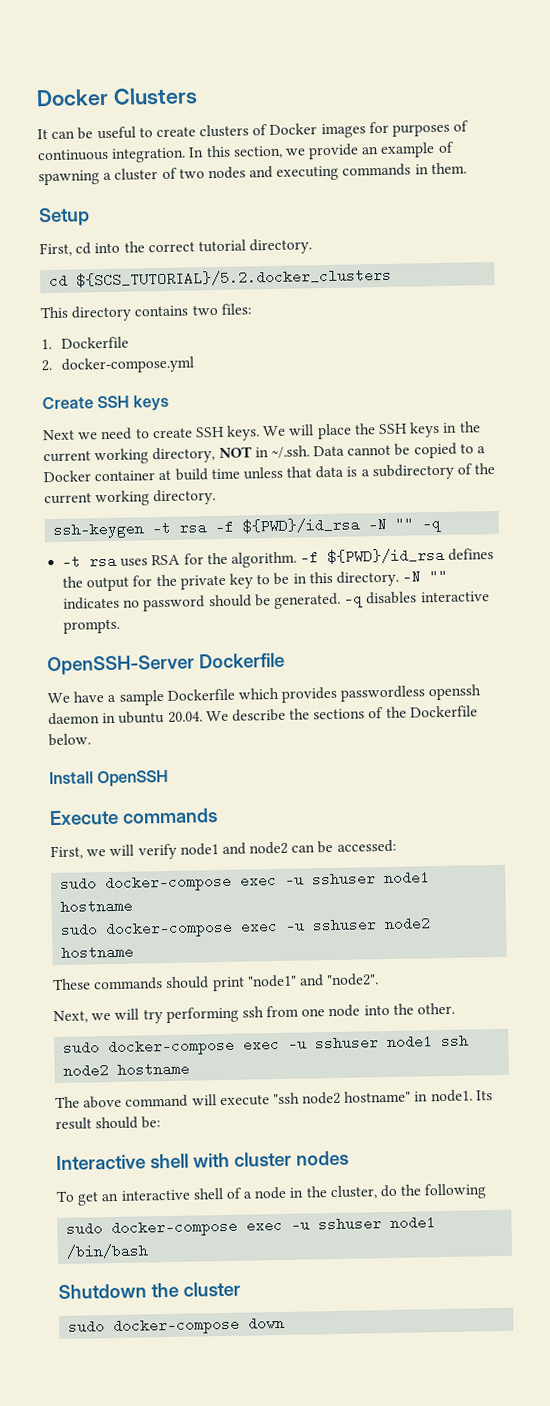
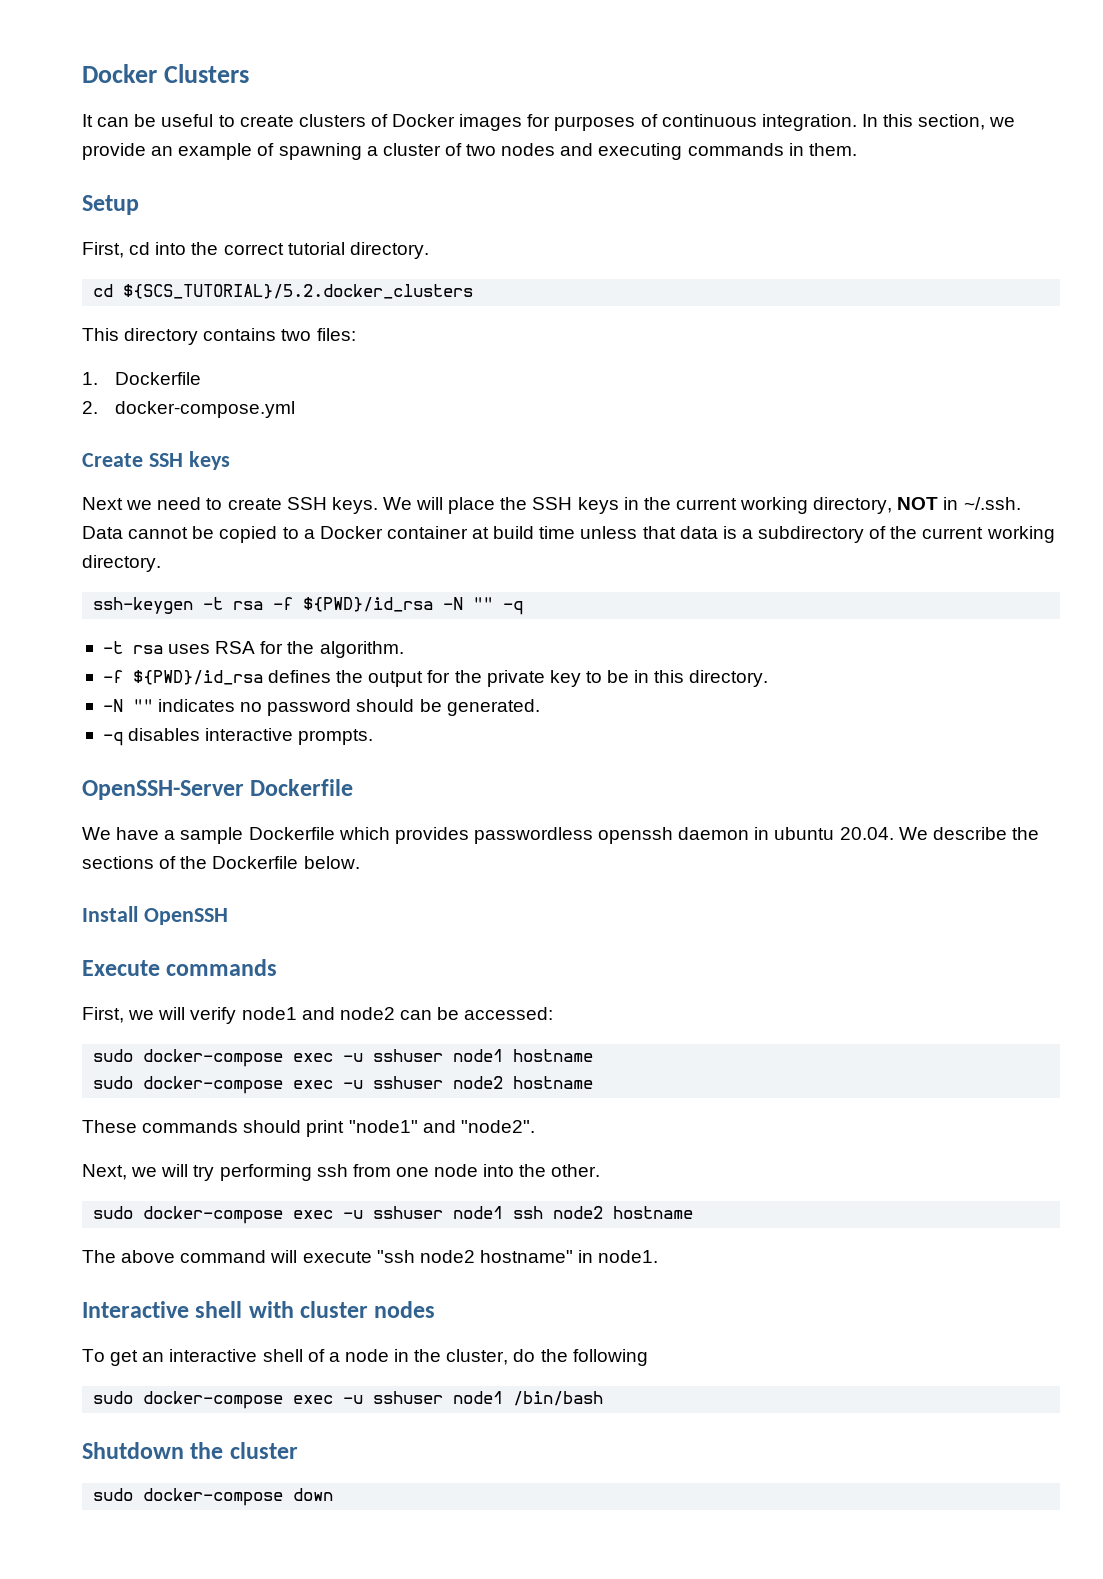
(297, 559) none -> (404, 649) //
(399, 578) none -> (769, 678) //
(341, 601) none -> (540, 707) //
[475,1090,493,1101] [55,1116,162,1131] Its result should be: -> (659, 1256) none

